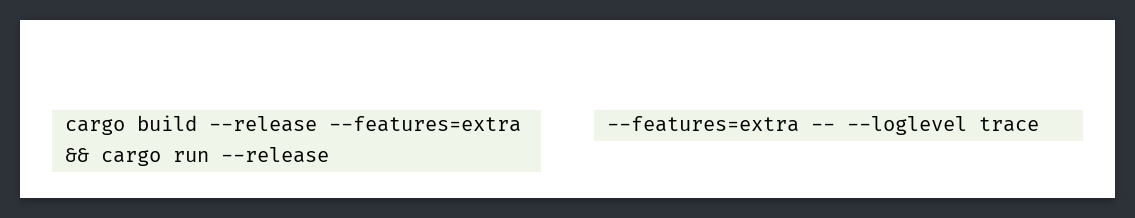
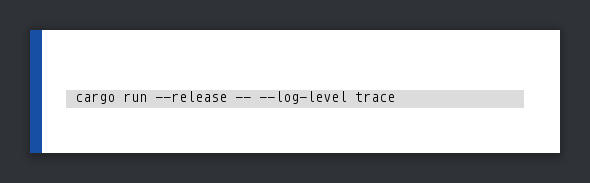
[64,115,521,135] [64,147,329,166] [606,116,967,135] cargo build --release --features=extra && cargo run --release --features=extra -- --loglevel -> [75,91,347,104] cargo run --release -- --log-level

